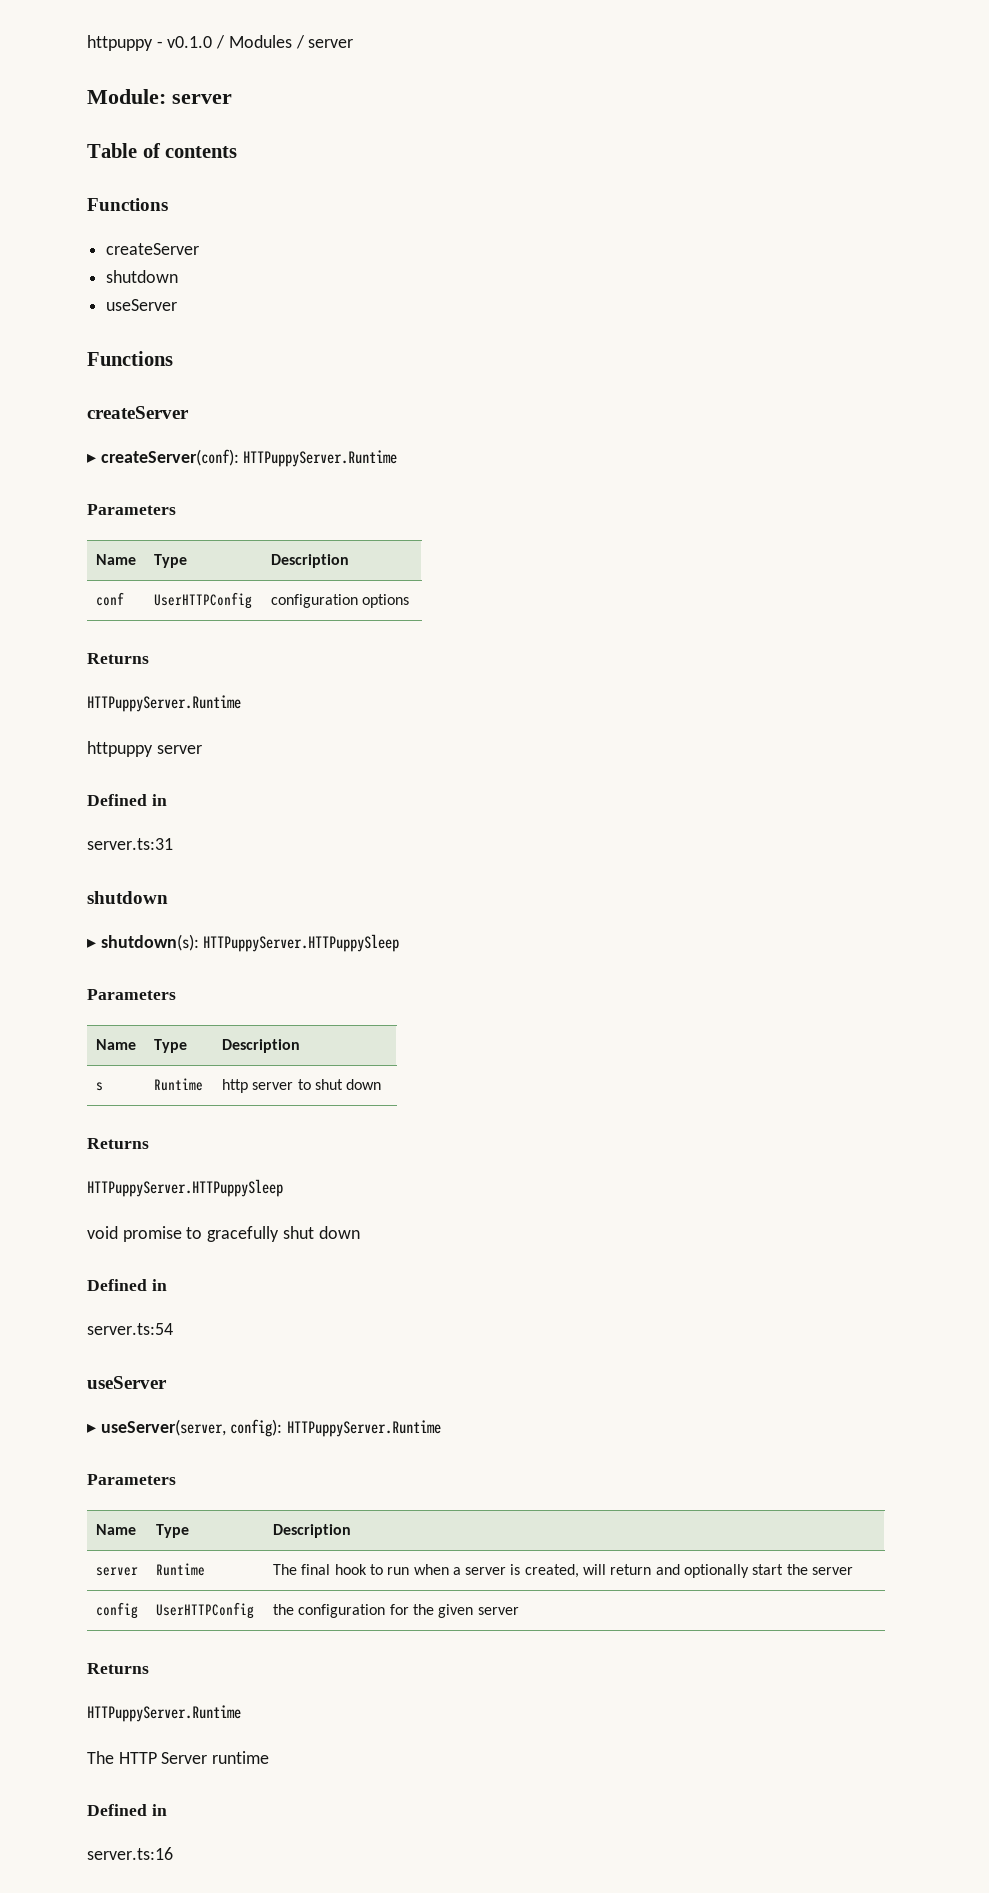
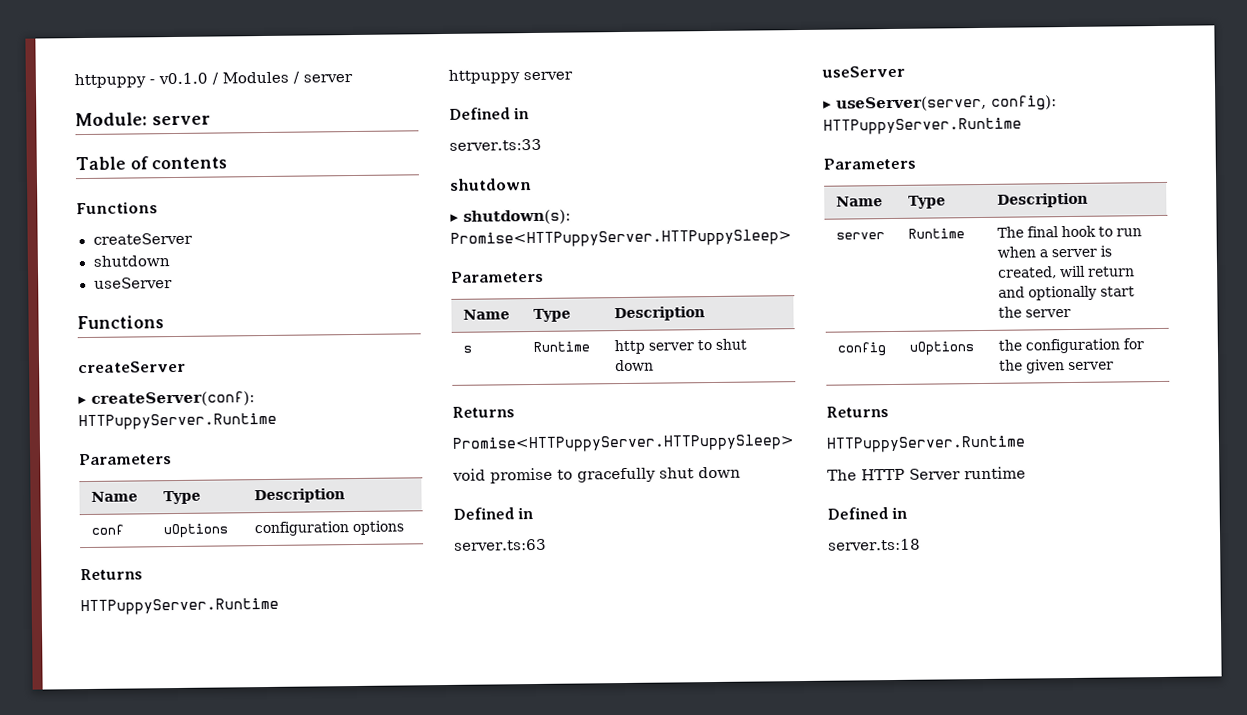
[153,592,252,609] UserHTTPConfig -> [162,523,228,539] uOptions
[87,838,173,850] server.ts:31 -> [449,138,542,151] server.ts:33
[203,934,400,952] HTTPuppyServer.HTTPuppySleep -> [450,229,792,248] Promise<HTTPuppyServer.HTTPuppySleep>
[87,1179,283,1197] HTTPuppyServer.HTTPuppySleep -> [452,434,795,453] Promise<HTTPuppyServer.HTTPuppySleep>
[87,1323,173,1335] server.ts:54 -> [454,538,547,551] server.ts:63
[155,1602,254,1619] UserHTTPConfig -> [908,341,974,356] uOptions
[87,1847,173,1860] server.ts:16 -> [828,538,921,551] server.ts:18

